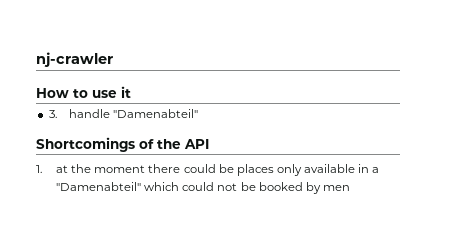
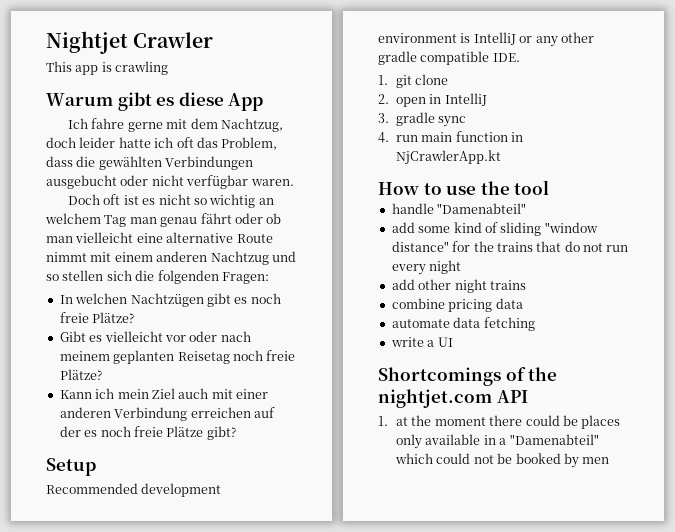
[36,52,113,67] nj-crawler -> [46,31,214,54] [46,61,169,75] [46,92,264,111] [67,118,283,132] [46,137,278,150] [46,156,254,170] [46,175,294,189] [67,194,274,208] [45,213,282,227] [46,232,273,243] [46,251,296,265] [46,270,269,284] [59,293,281,307] [59,312,135,323] [59,331,251,342] [59,350,296,364] [59,369,102,380] [59,388,268,399] [59,407,275,421] [59,426,236,440] [46,458,96,476] [46,483,222,497] [378,32,594,47] [378,51,520,65] [378,74,449,88] [378,93,487,107] [378,112,467,127] [378,131,524,143] [396,150,502,165] Nightjet Crawler // This app is crawling // Warum gibt es diese App // Ich fahre gerne mit dem Nachtzug, doch leider hatte ich oft das Problem, dass die gewählten Verbindungen ausgebucht oder nicht verfügbar waren. // Doch oft ist es nicht so wichtig an welchem Tag man genau fährt oder ob man vielleicht eine alternative Route nimmt mit einem anderen Nachtzug und so stellen sich die folgenden Fragen: // In welchen Nachtzügen gibt es noch freie Plätze? // Gibt es vielleicht vor oder nach meinem geplanten Reisetag noch freie Plätze? // Kann ich mein Ziel auch mit einer anderen Verbindung erreichen auf der es noch freie Plätze gibt? // Setup // Recommended development environment is IntelliJ or any other gradle compatible IDE. // 1. git clone // 2. open in IntelliJ // 3. gradle sync // 4. run main function in NjCrawlerApp.kt
[121,86,131,98] [48,110,57,118] it // 3. -> [480,180,550,195] the tool //
(198, 113) none -> [391,222,598,236] [391,241,629,252] [391,260,462,275] [391,279,526,293] [391,298,523,312] [391,317,535,331] [390,337,453,347] // add some kind of sliding "window distance" for the trains that do not run every night // add other night trains // combine pricing data // automate data fetching // write a UI
(181, 144) none -> [378,389,492,408] nightjet.com

